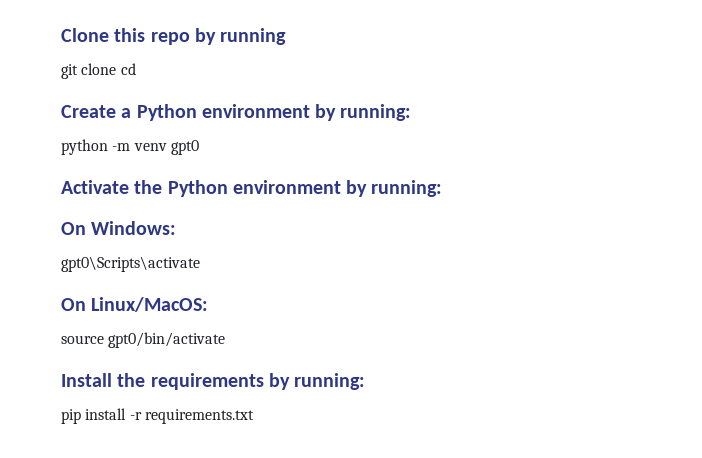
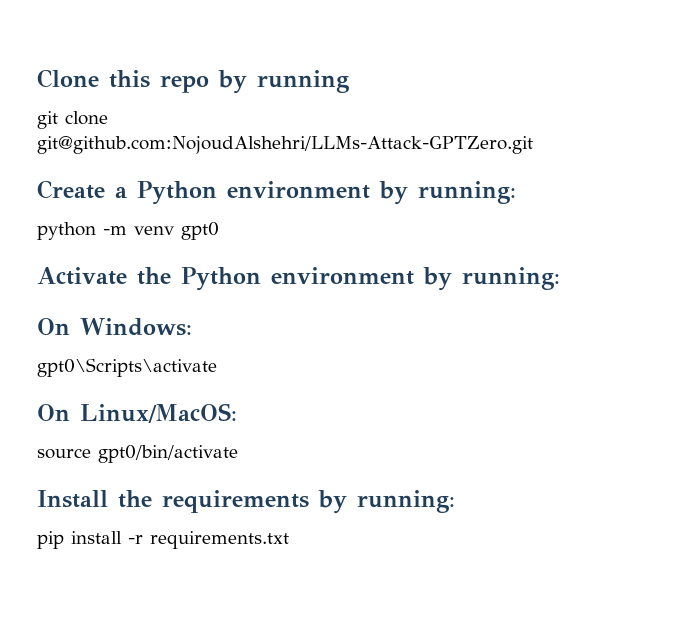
[120,63,136,75] cd -> [37,136,533,154] git@github.com:NojoudAlshehri/LLMs-Attack-GPTZero.git

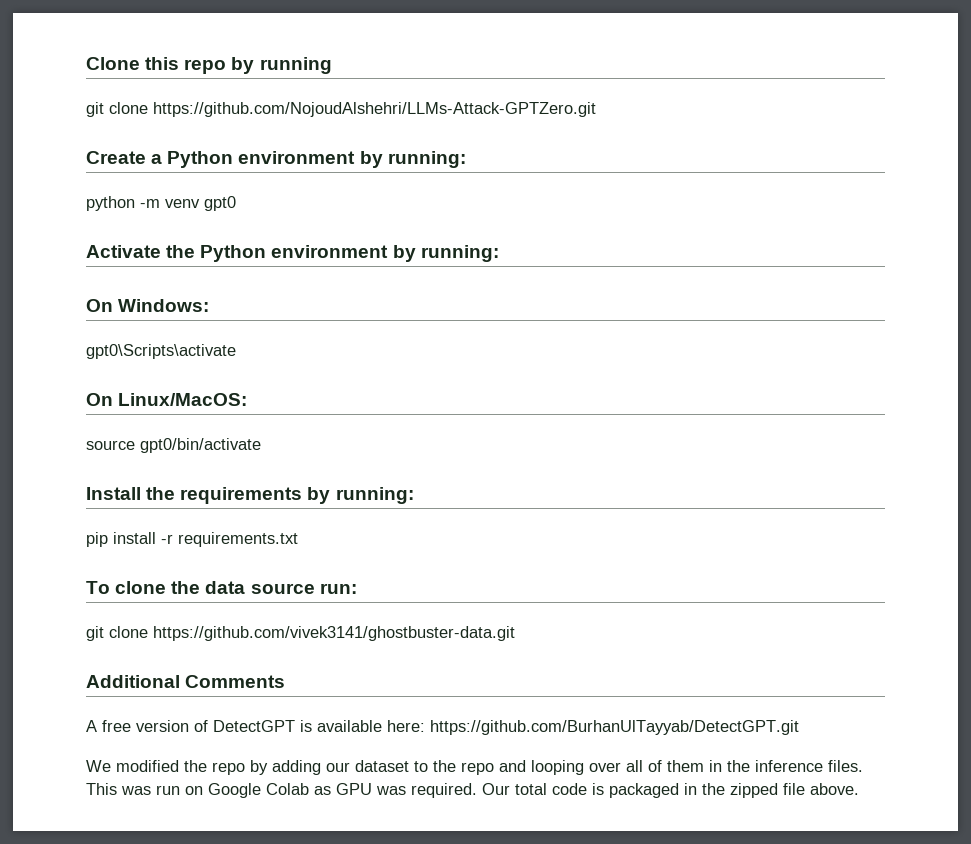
[37,136,533,154] git@github.com:NojoudAlshehri/LLMs-Attack-GPTZero.git -> [153,102,596,117] https://github.com/NojoudAlshehri/LLMs-Attack-GPTZero.git
(289, 540) none -> [86,581,357,594] [86,626,515,641] [86,675,286,688] [86,720,799,735] [86,760,863,775] [86,783,859,798] // To clone the data source run: // git clone https://github.com/vivek3141/ghostbuster-data.git // Additional Comments // A free version of DetectGPT is available here: https://github.com/BurhanUlTayyab/DetectGPT.git // We modified the repo by adding our dataset to the repo and looping over all of them in the inference files. This was run on Google Colab as GPU was required. Our total code is packaged in the zipped file above.

